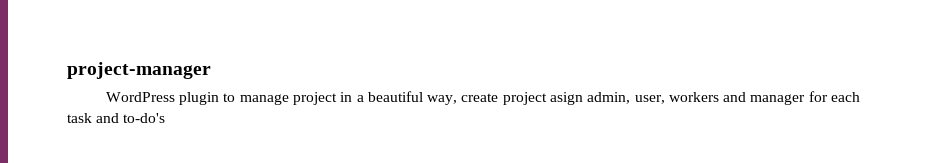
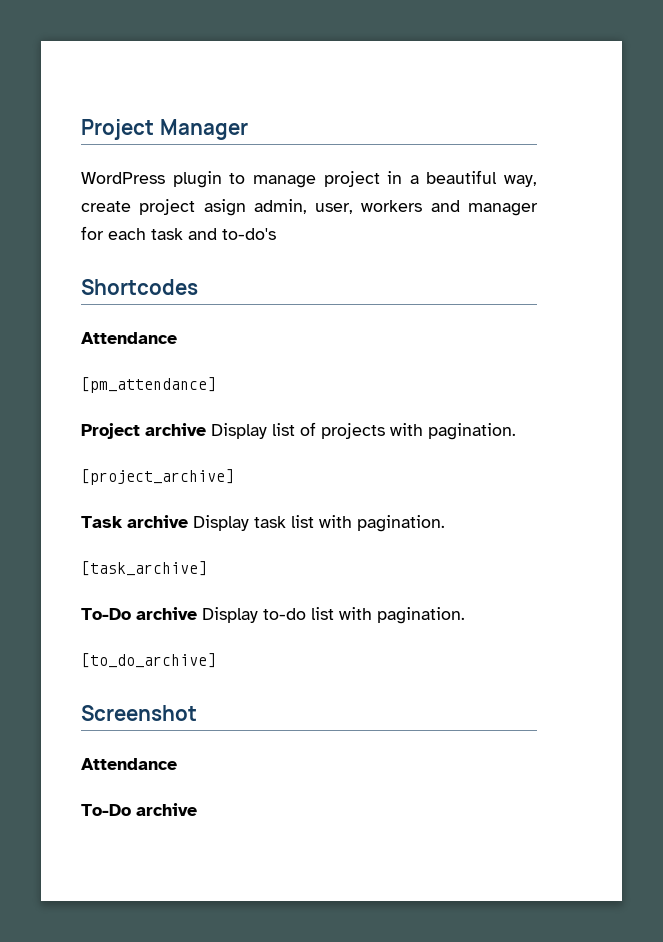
[67,62,211,79] project-manager -> [81,119,248,140] Project Manager
(166, 118) none -> [81,279,198,295] [81,332,177,344] [81,377,216,393] [81,422,516,440] [81,469,234,485] [81,515,445,532] [81,561,207,576] [81,607,465,624] [81,653,216,668] [81,705,197,721] [81,758,177,770] [81,803,197,816] // Shortcodes // Attendance // [pm_attendance] // Project archive Display list of projects with pagination. // [project_archive] // Task archive Display task list with pagination. // [task_archive] // To-Do archive Display to-do list with pagination. // [to_do_archive] // Screenshot // Attendance // To-Do archive

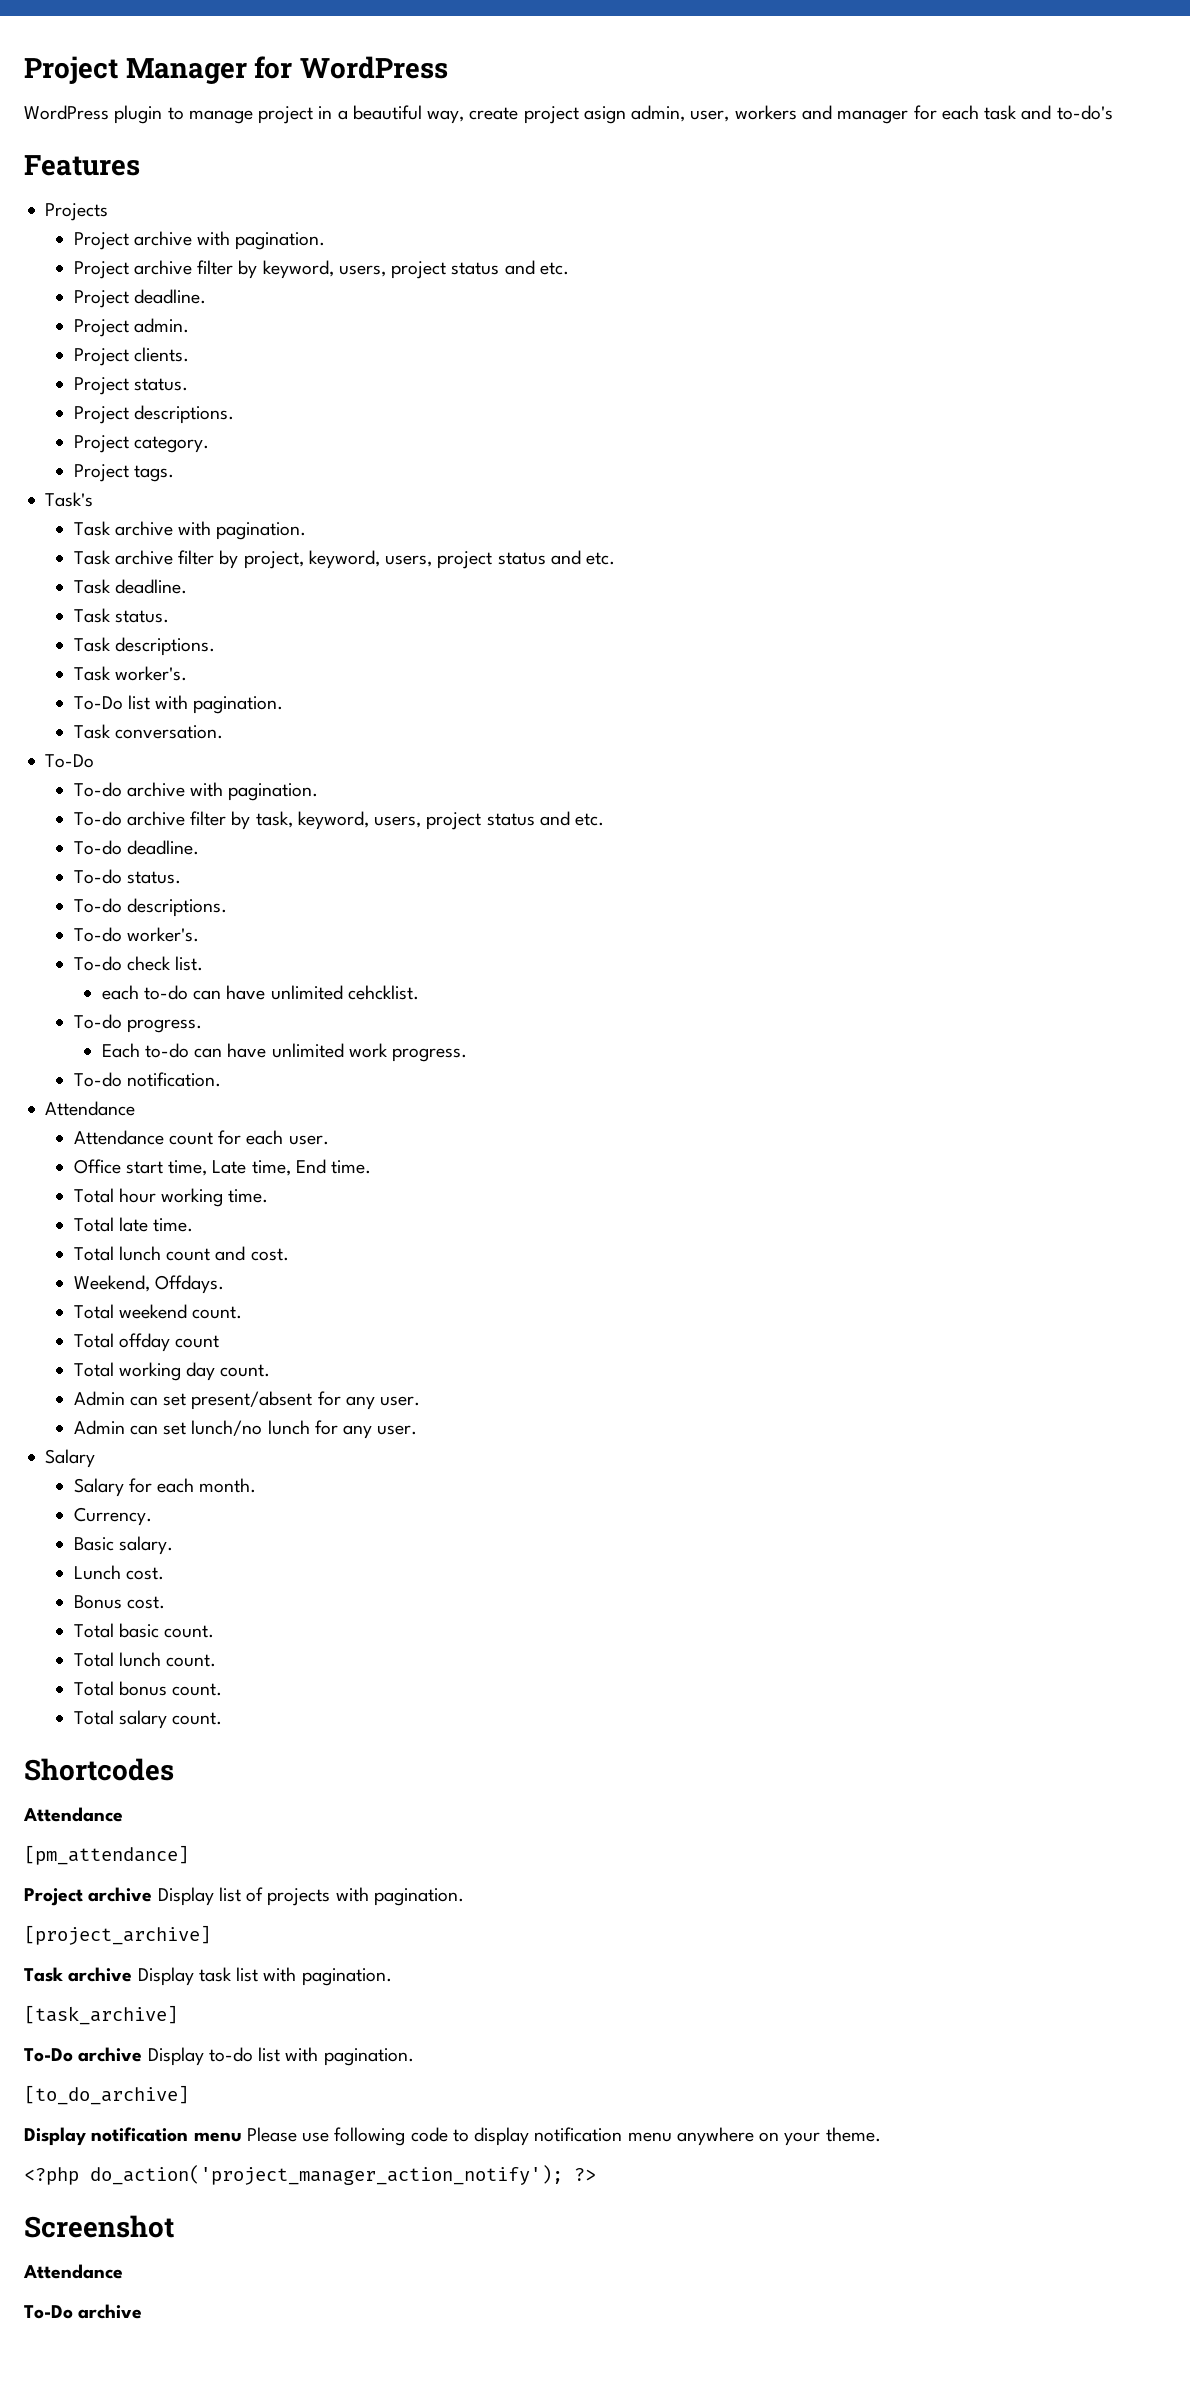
(248, 129) none -> [254,56,448,79] for WordPress
(276, 234) none -> [24,155,140,176] [45,203,109,221] [73,231,326,250] [73,260,569,279] [73,289,206,308] [73,318,189,337] [73,347,189,366] [73,377,188,395] [73,405,234,424] [73,435,209,453] [73,464,174,482] [45,492,94,507] [73,521,307,540] [73,550,616,569] [73,579,187,594] [73,608,169,623] [73,637,215,656] [73,666,187,681] [73,695,284,714] [73,724,223,739] [45,754,95,768] [73,782,319,801] [73,811,605,830] [73,840,199,855] [73,869,181,884] [73,898,227,917] [73,927,199,942] [73,956,204,971] [101,985,419,1000] [73,1014,202,1033] [101,1043,468,1062] [73,1072,221,1087] [45,1101,136,1116] [73,1130,329,1145] [73,1159,372,1176] [73,1188,269,1207] [73,1217,194,1232] [73,1246,289,1261] [73,1275,224,1294] [73,1304,243,1319] [73,1333,220,1352] [73,1362,271,1381] [73,1391,421,1410] [73,1420,418,1439] [45,1449,96,1468] [73,1478,257,1497] [73,1507,152,1526] [73,1536,173,1555] [73,1565,164,1580] [73,1595,165,1609] [73,1623,215,1638] [73,1652,217,1667] [73,1681,223,1696] [73,1710,223,1729] // Features // Projects // Project archive with pagination. // Project archive filter by keyword, users, project status and etc. // Project deadline. // Project admin. // Project clients. // Project status. // Project descriptions. // Project category. // Project tags. // Task's // Task archive with pagination. // Task archive filter by project, keyword, users, project status and etc. // Task deadline. // Task status. // Task descriptions. // Task worker's. // To-Do list with pagination. // Task conversation. // To-Do // To-do archive with pagination. // To-do archive filter by task, keyword, users, project status and etc. // To-do deadline. // To-do status. // To-do descriptions. // To-do worker's. // To-do check list. // each to-do can have unlimited cehcklist. // To-do progress. // Each to-do can have unlimited work progress. // To-do notification. // Attendance // Attendance count for each user. // Office start time, Late time, End time. // Total hour working time. // Total late time. // Total lunch count and cost. // Weekend, Offdays. // Total weekend count. // Total offday count // Total working day count. // Admin can set present/absent for any user. // Admin can set lunch/no lunch for any user. // Salary // Salary for each month. // Currency. // Basic salary. // Lunch cost. // Bonus cost. // Total basic count. // Total lunch count. // Total bonus count. // Total salary count.
(216, 660) none -> [24,2127,881,2146] [24,2165,596,2185] // Display notification menu Please use following code to display notification menu anywhere on your theme. // <?php do_action('project_manager_action_notify'); ?>

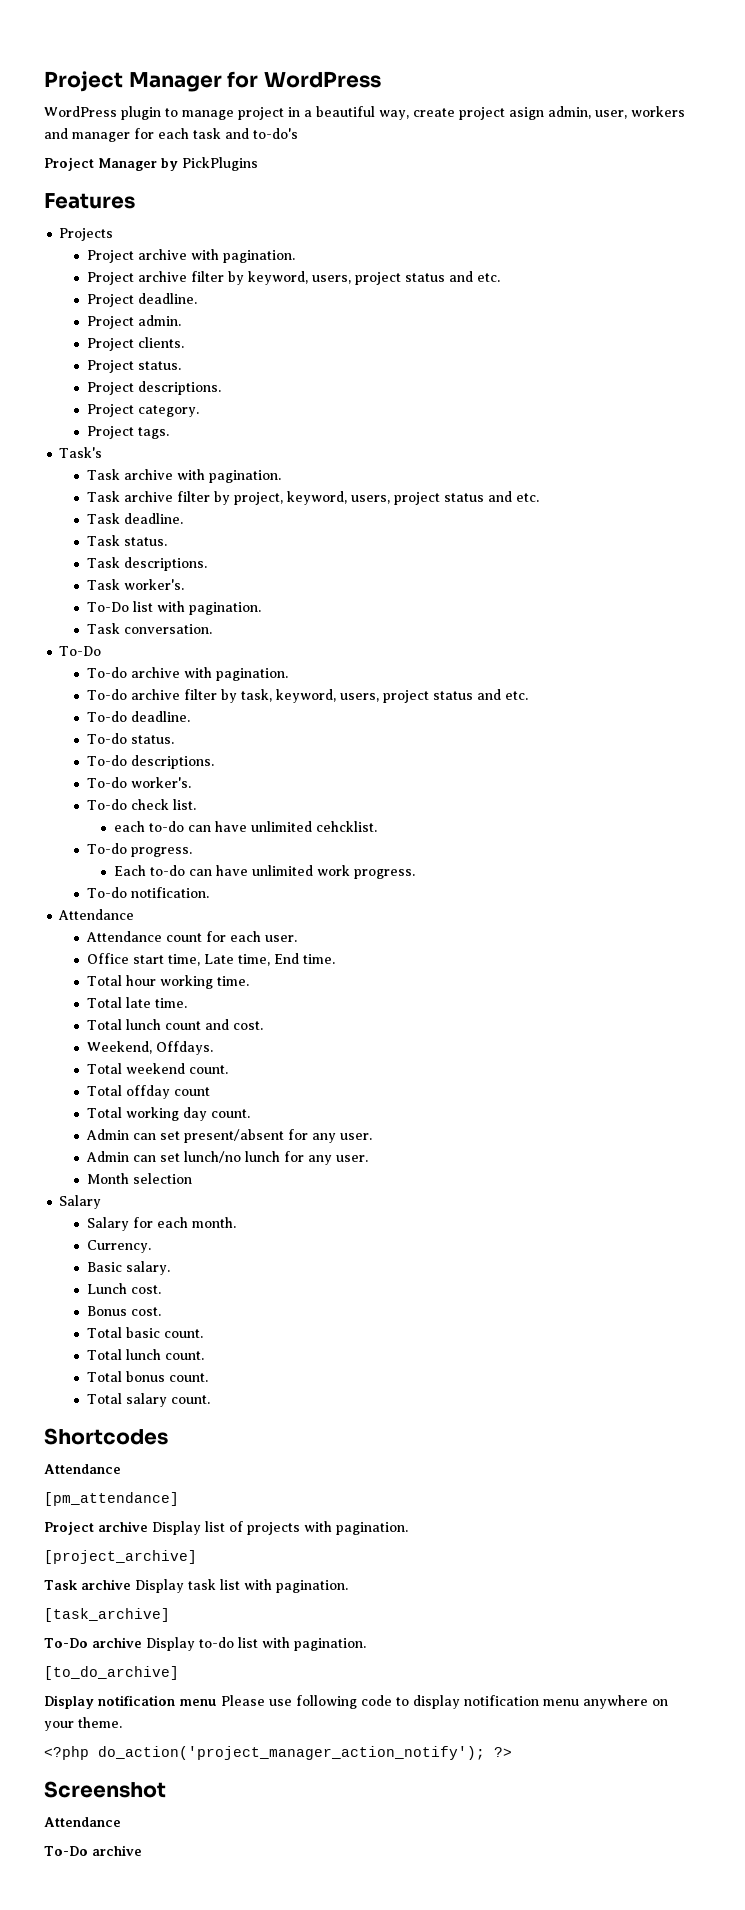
(1113, 112) none -> [44,157,258,171] // Project Manager by PickPlugins
(418, 1430) none -> [86,1173,192,1184] // Month selection

